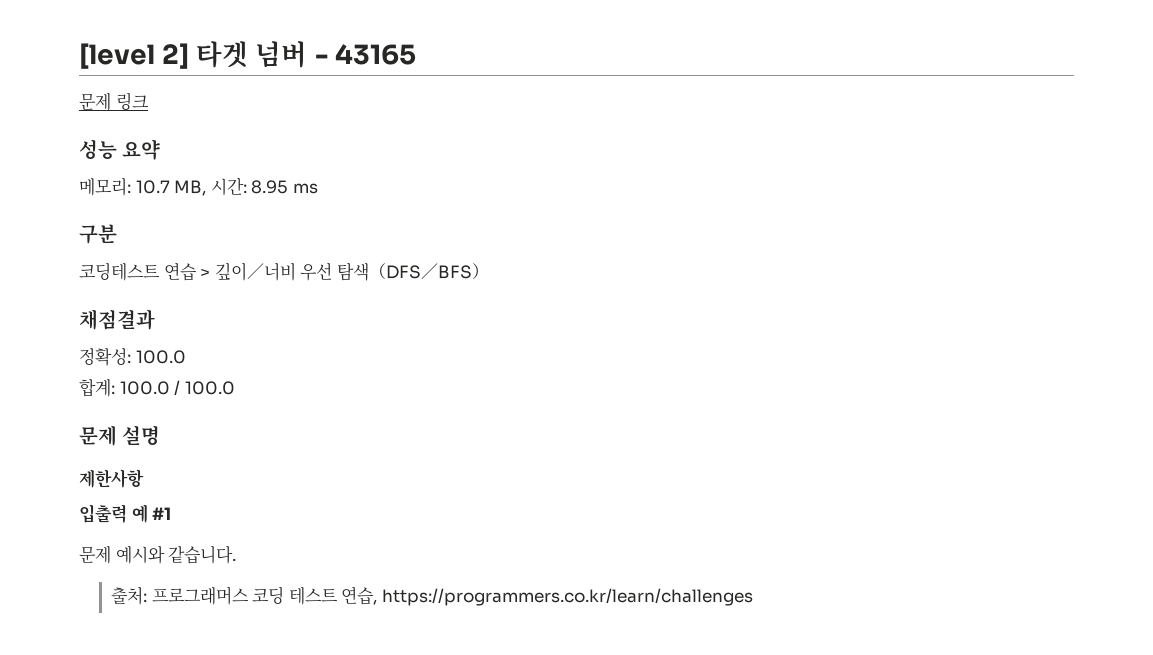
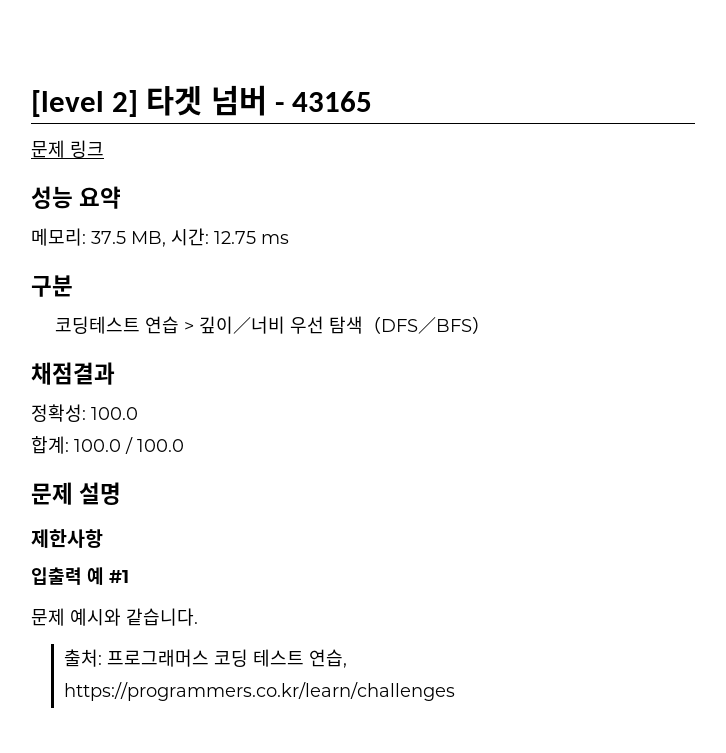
[135,180,170,194] 10.7 -> [91,231,126,244] 37.5
[251,180,289,194] 8.95 -> [214,231,256,244] 12.75

